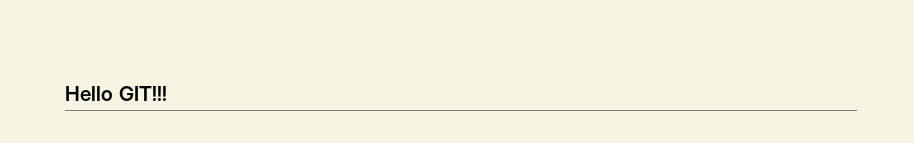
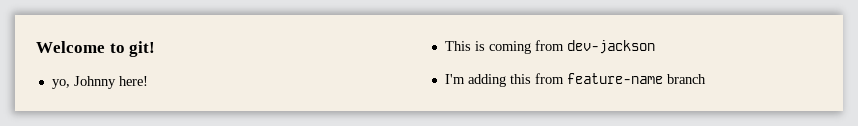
[65,86,167,101] Hello GIT!!! -> [36,41,156,57] [51,76,148,89] [444,40,655,54] [444,73,706,87] Welcome to git! // yo, Johnny here! // This is coming from dev-jackson // I'm adding this from feature-name branch

